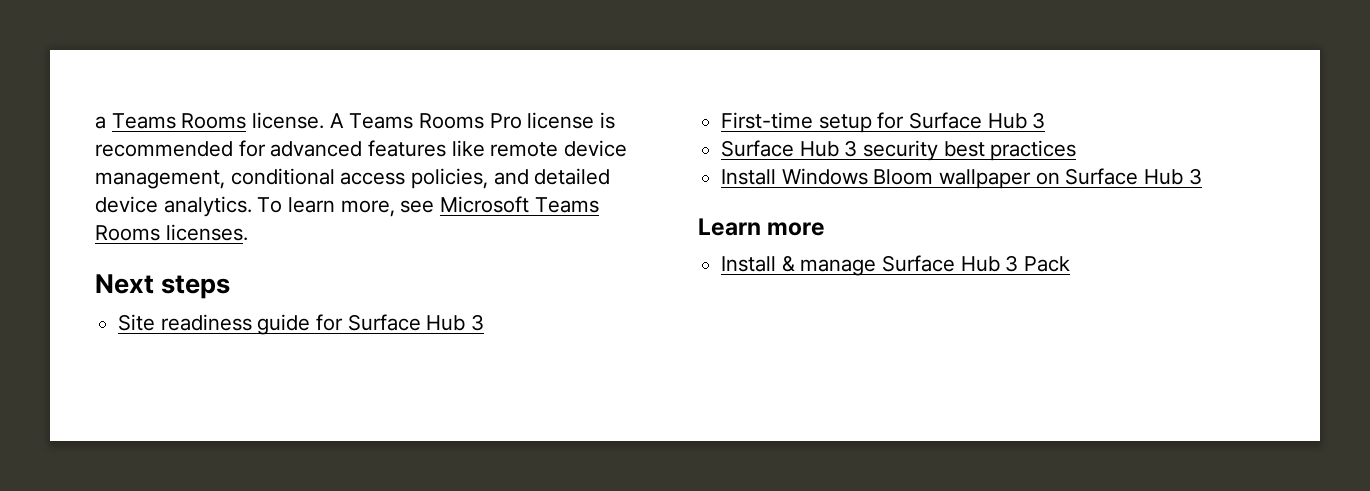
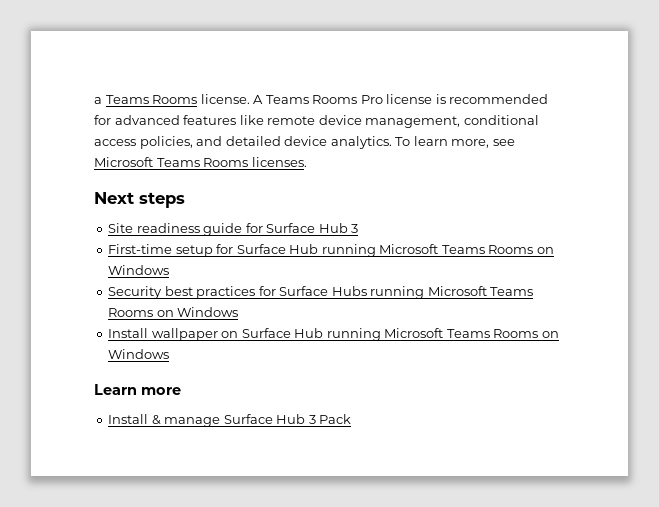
[1032,112,1046,129] [721,140,1077,161] [721,168,934,185] 3 // Surface Hub 3 security best practices // Install Windows Bloom -> [321,244,554,257] [108,265,170,275] [108,286,534,299] [108,307,239,317] [108,328,149,338] running Microsoft Teams Rooms on Windows // Security best practices for Surface Hubs running Microsoft Teams Rooms on Windows // Install
[1188,168,1202,185] 3 -> [326,328,559,341] [108,349,170,359] running Microsoft Teams Rooms on Windows

